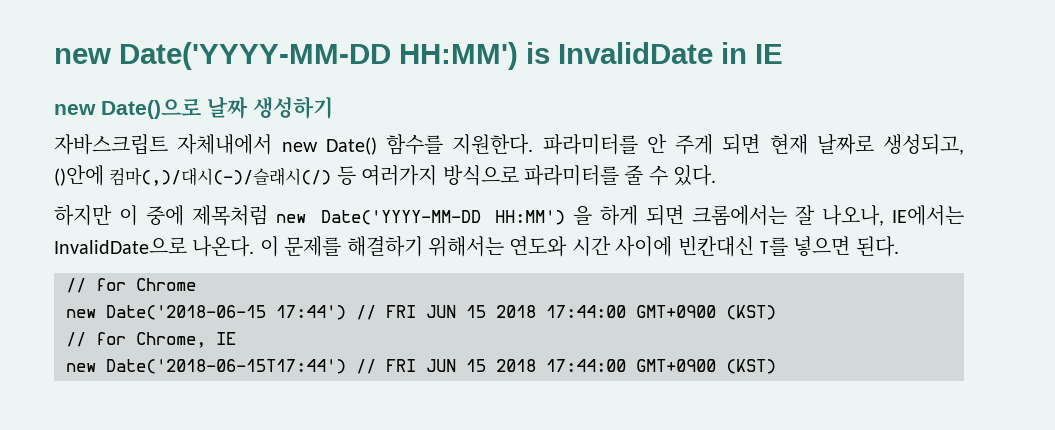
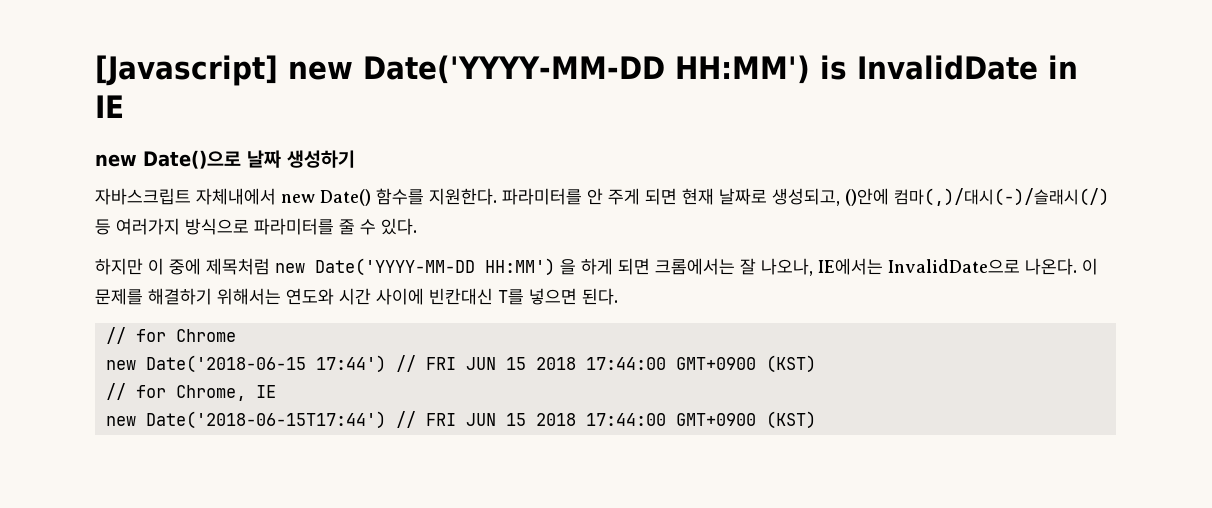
(54, 56) none -> [95,55,278,86] [Javascript]

